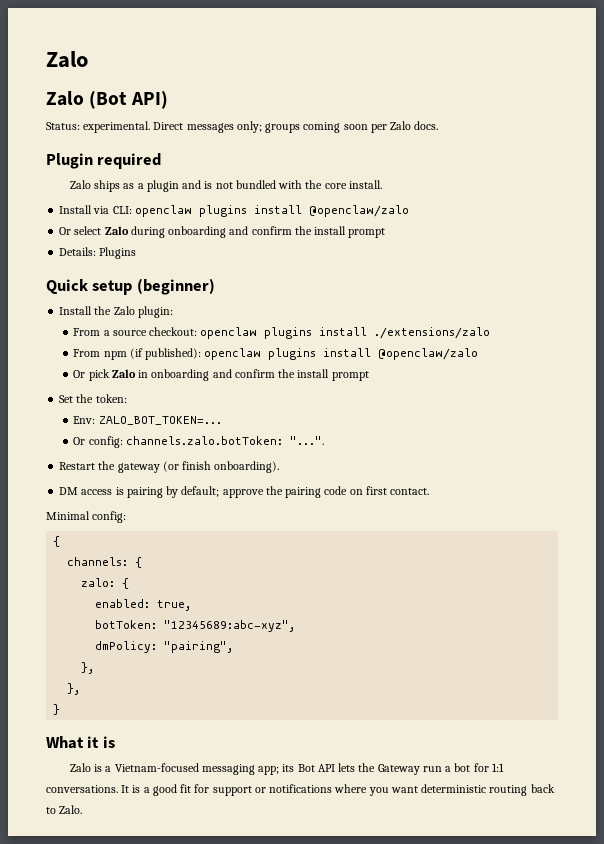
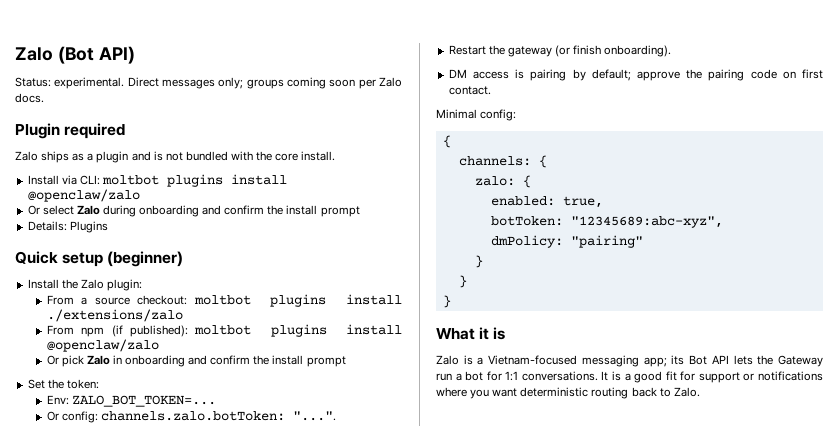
[46,51,88,68] [46,91,84,106] Zalo // Zalo -> [15,47,53,61] Zalo
[134,205,192,217] openclaw -> [101,175,159,185] moltbot
[200,327,258,339] openclaw -> [193,295,251,305] moltbot
[204,348,262,360] openclaw -> [194,325,252,335] moltbot
[164,641,234,653] [81,662,95,674] [67,683,81,695] "pairing", // }, // }, -> [570,235,643,248] [474,255,483,268] [458,275,467,288] "pairing" // } // }

